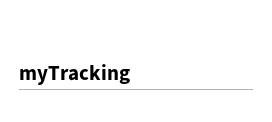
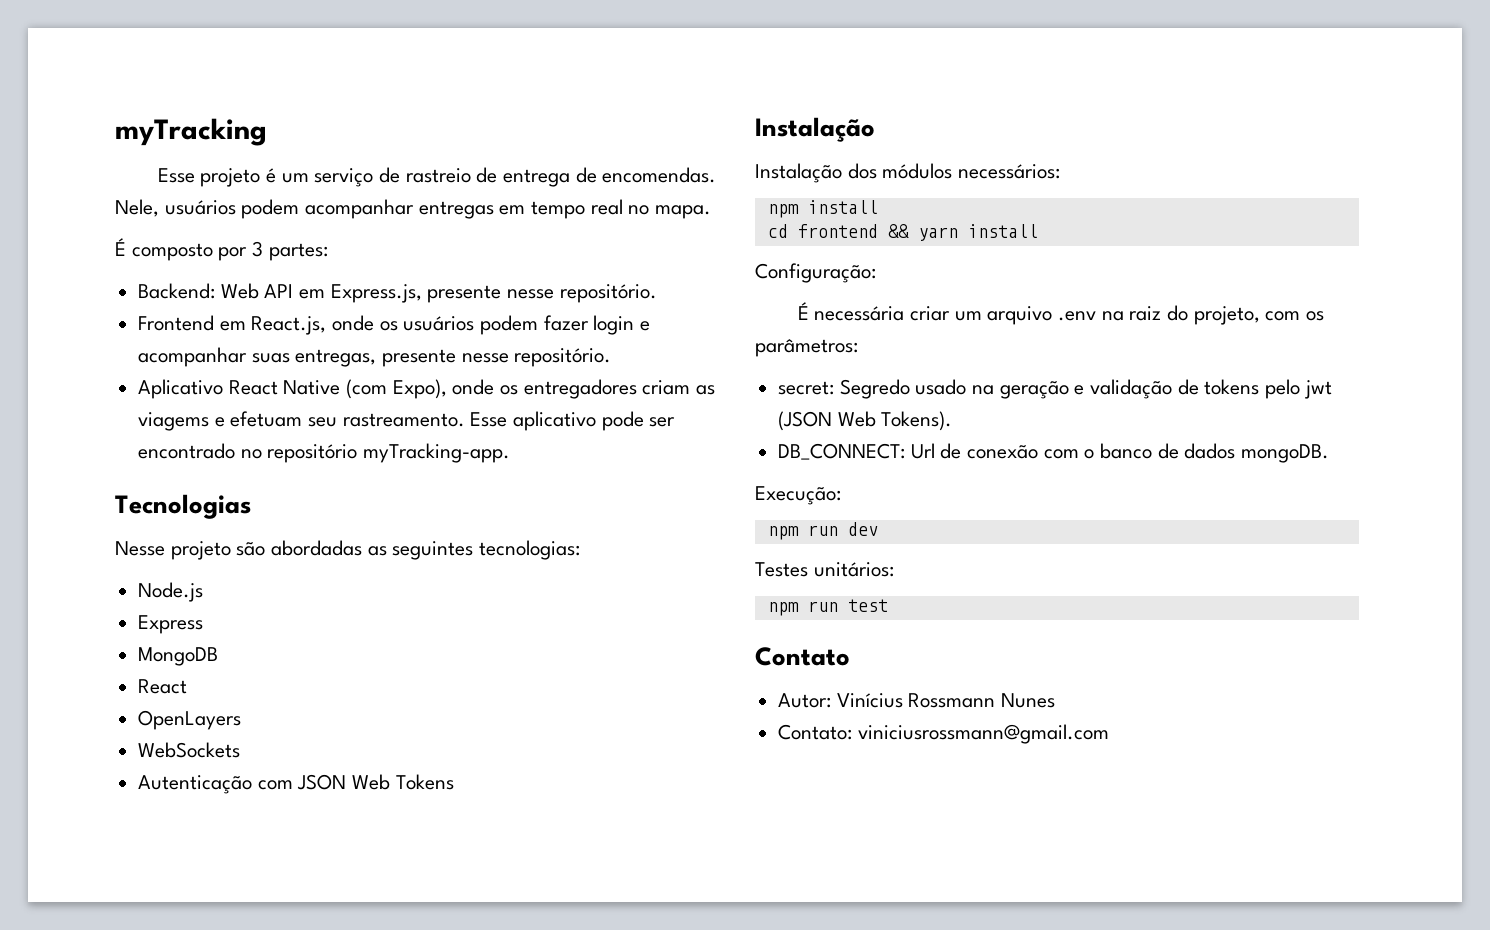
(130, 74) none -> [157,167,717,187] [115,199,712,219] [115,238,328,261] [138,283,657,303] [138,315,651,335] [138,347,612,367] [138,379,716,399] [138,411,676,431] [138,443,511,463] [115,494,251,519] [115,540,581,560] [138,582,204,602] [138,615,204,634] [138,647,219,666] [138,679,188,694] [138,710,242,730] [138,742,241,758] [138,774,454,794] [755,117,875,142] [755,163,1061,183] [767,200,878,218] [767,224,1038,241] [755,263,876,283] [797,302,1325,325] [755,339,858,357] [778,379,1332,399] [778,411,953,431] [778,443,1330,463] [755,486,841,505] [767,522,878,540] [755,562,894,577] [767,599,888,616] [755,647,850,666] [778,693,1056,708] [778,724,1109,744] // Esse projeto é um serviço de rastreio de entrega de encomendas. Nele, usuários podem acompanhar entregas em tempo real no mapa. // É composto por 3 partes: // Backend: Web API em Express.js, presente nesse repositório. // Frontend em React.js, onde os usuários podem fazer login e acompanhar suas entregas, presente nesse repositório. // Aplicativo React Native (com Expo), onde os entregadores criam as viagems e efetuam seu rastreamento. Esse aplicativo pode ser encontrado no repositório myTracking-app. // Tecnologias // Nesse projeto são abordadas as seguintes tecnologias: // Node.js // Express // MongoDB // React // OpenLayers // WebSockets // Autenticação com JSON Web Tokens // Instalação // Instalação dos módulos necessários: // npm install // cd frontend && yarn install // Configuração: // É necessária criar um arquivo .env na raiz do projeto, com os parâmetros: // secret: Segredo usado na geração e validação de tokens pelo jwt (JSON Web Tokens). // DB_CONNECT: Url de conexão com o banco de dados mongoDB. // Execução: // npm run dev // Testes unitários: // npm run test // Contato // Autor: Vinícius Rossmann Nunes // Contato: viniciusrossmann@gmail.com

